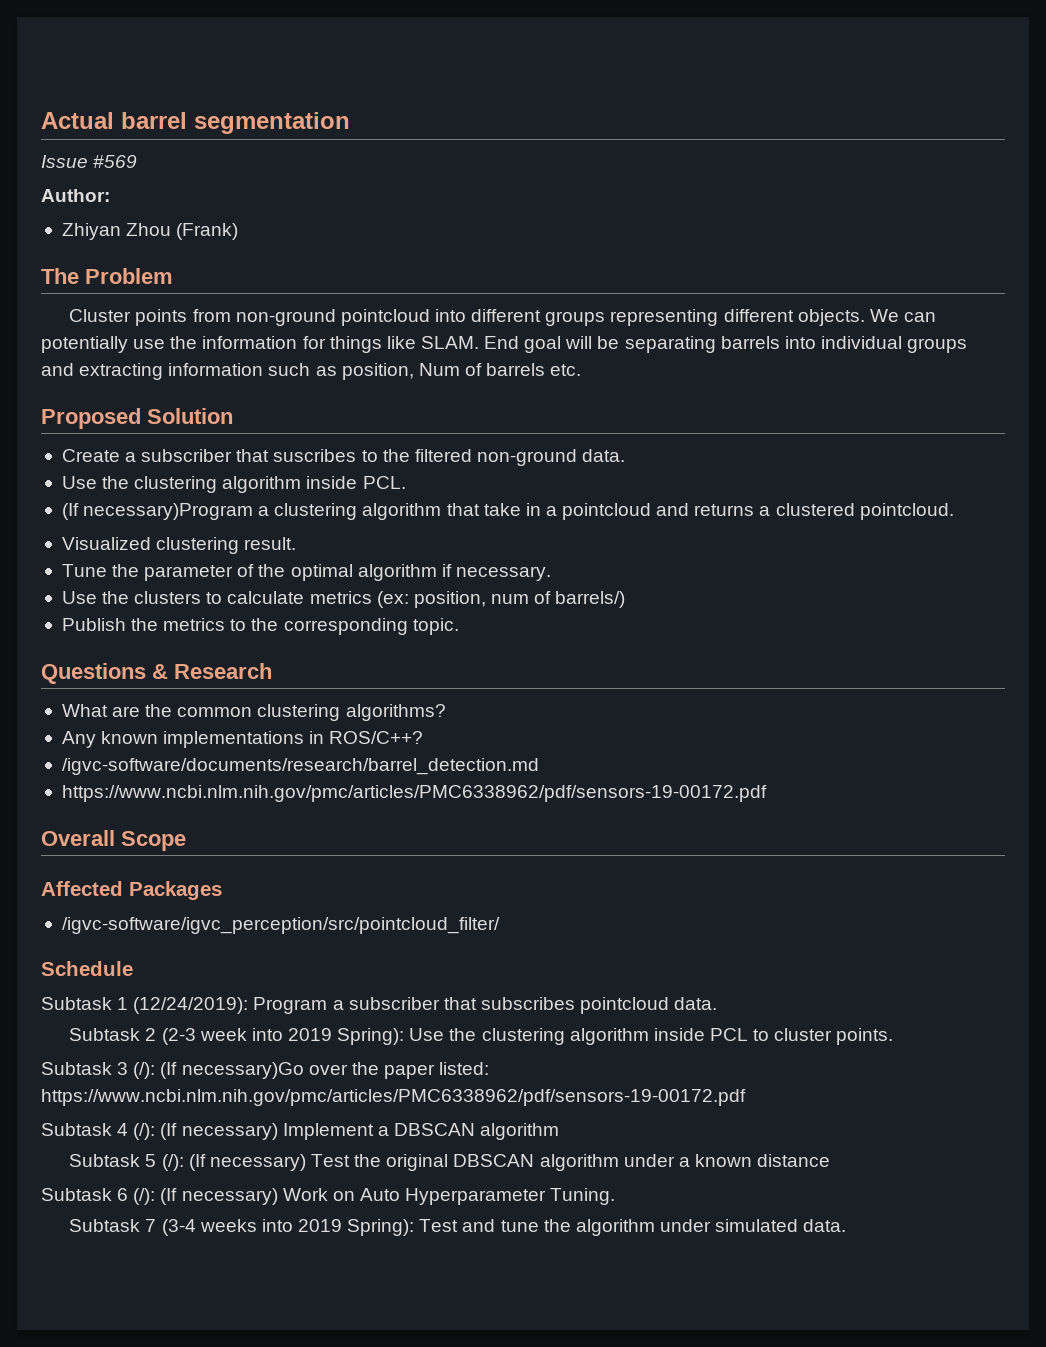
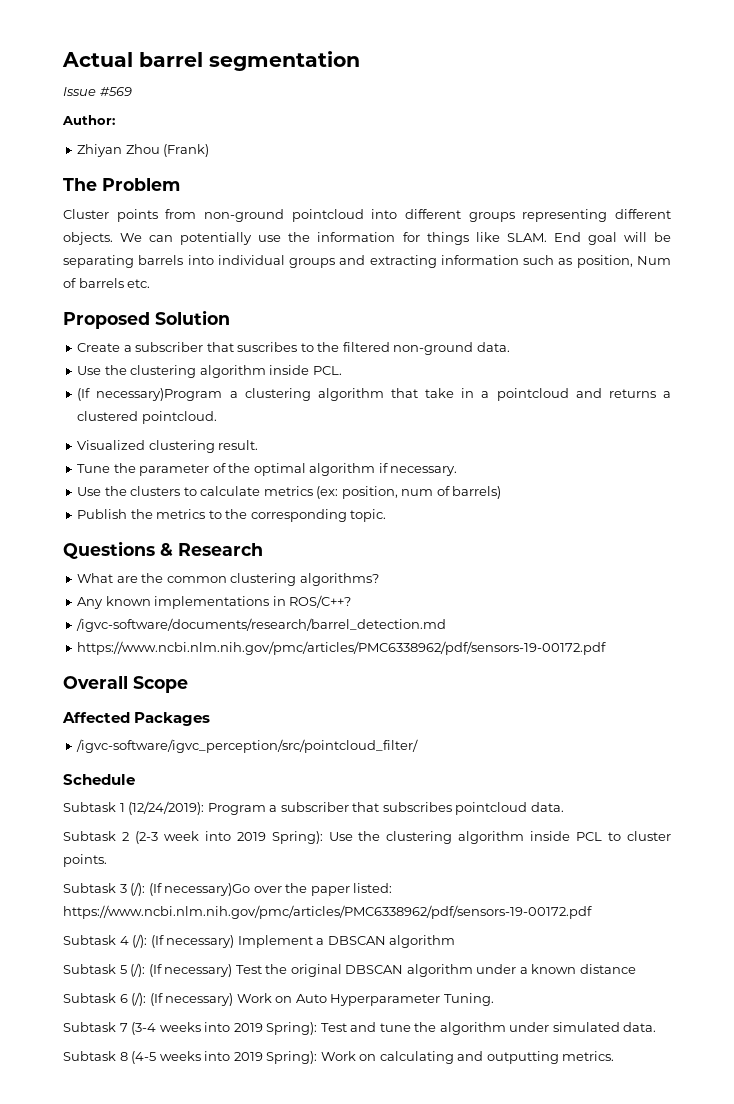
[555,591,626,608] barrels/) -> [452,486,502,499] barrels)
(847, 1225) none -> [63,1051,615,1064] // Subtask 8 (4-5 weeks into 2019 Spring): Work on calculating and outputting metrics.

